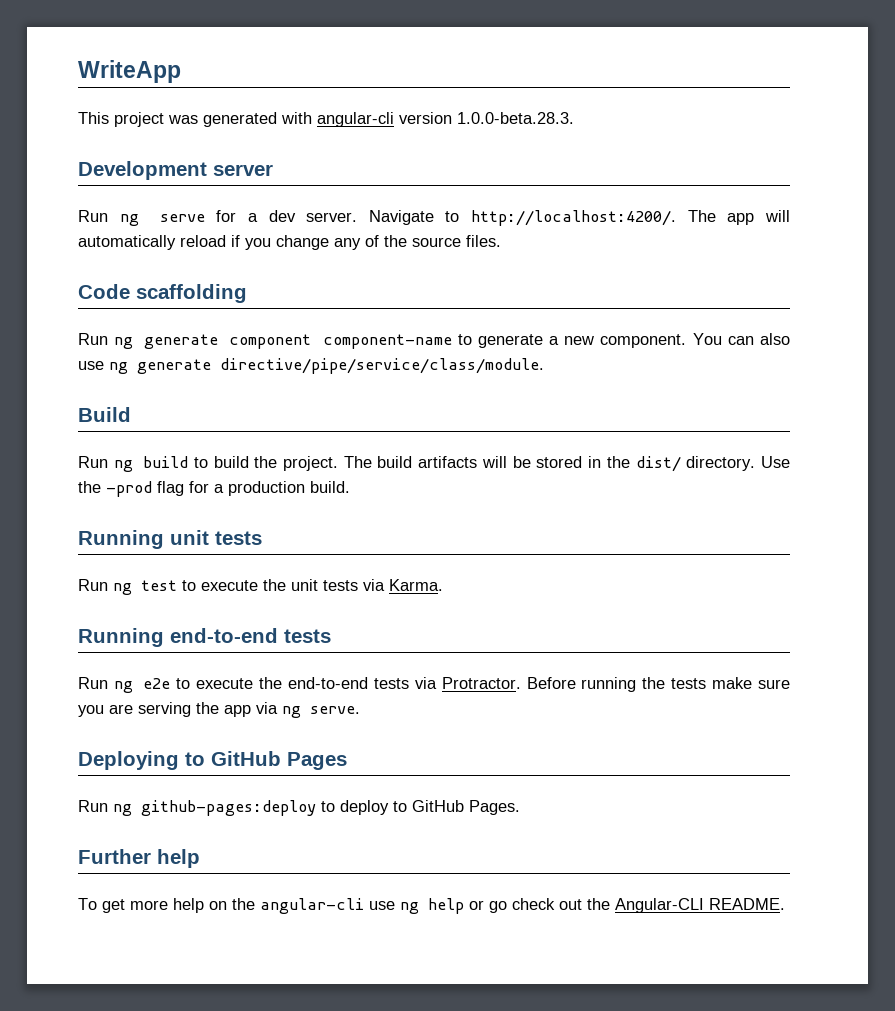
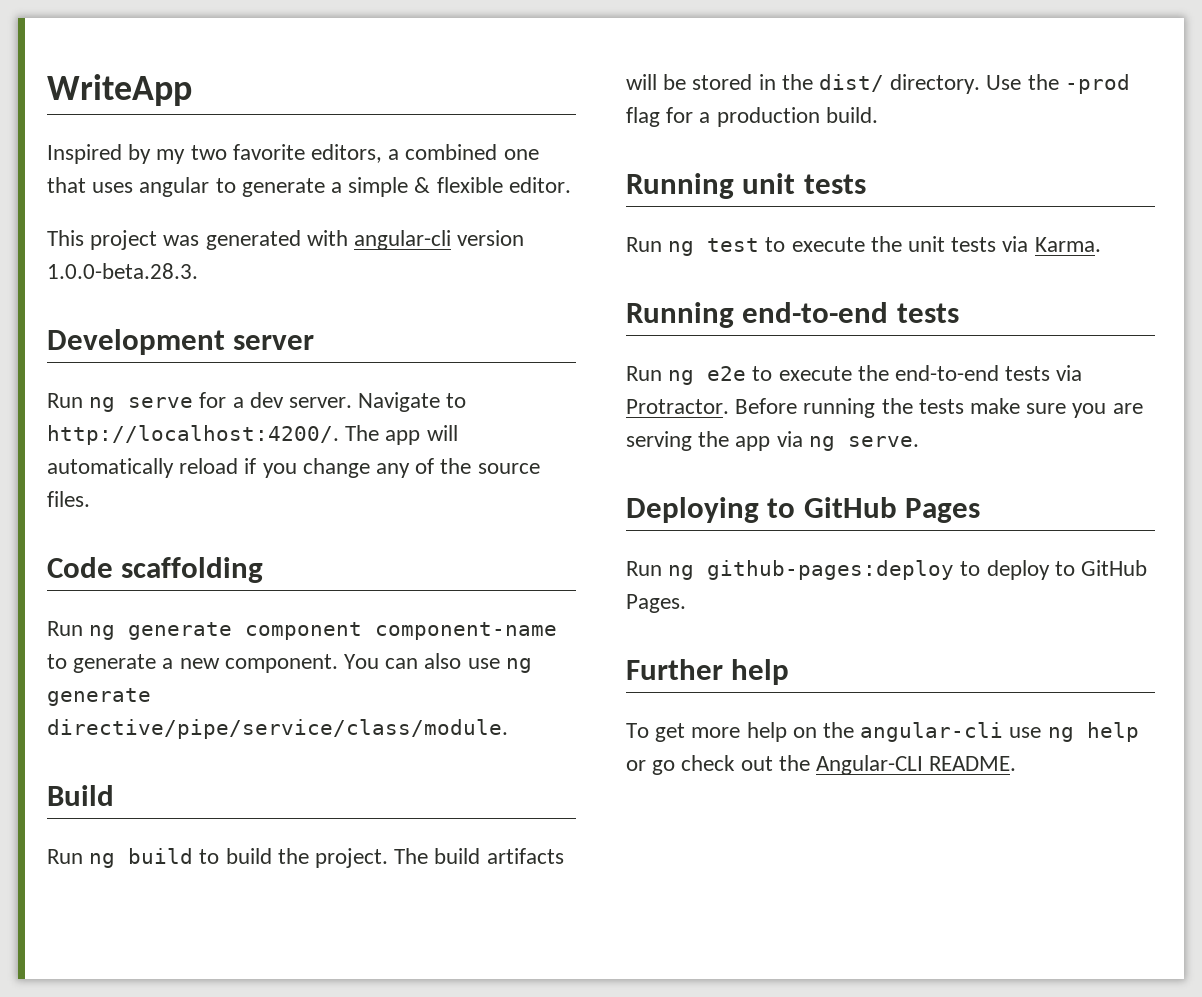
(181, 71) none -> [47,144,539,164] [47,177,571,197] // Inspired by my two favorite editors, a combined one that uses angular to generate a simple & flexible editor.

